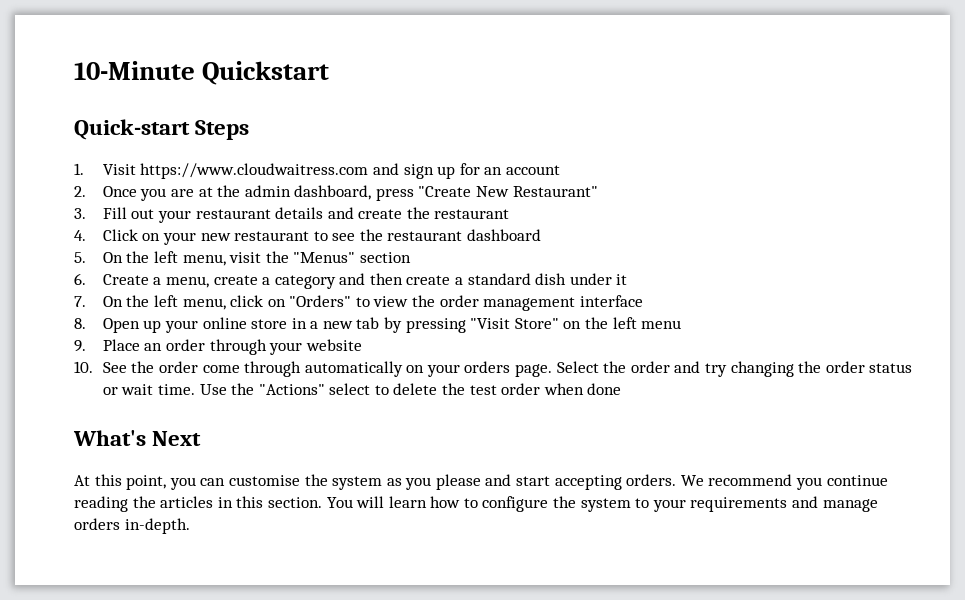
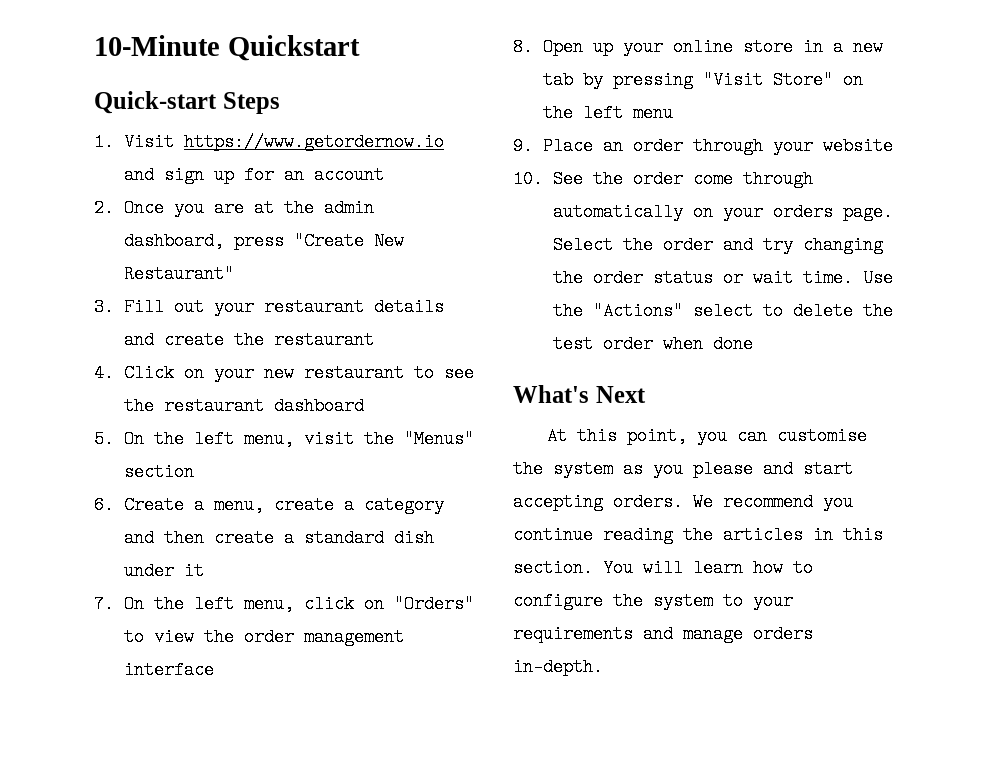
[140,163,369,179] https://www.cloudwaitress.com -> [183,133,444,151] https://www.getordernow.io

